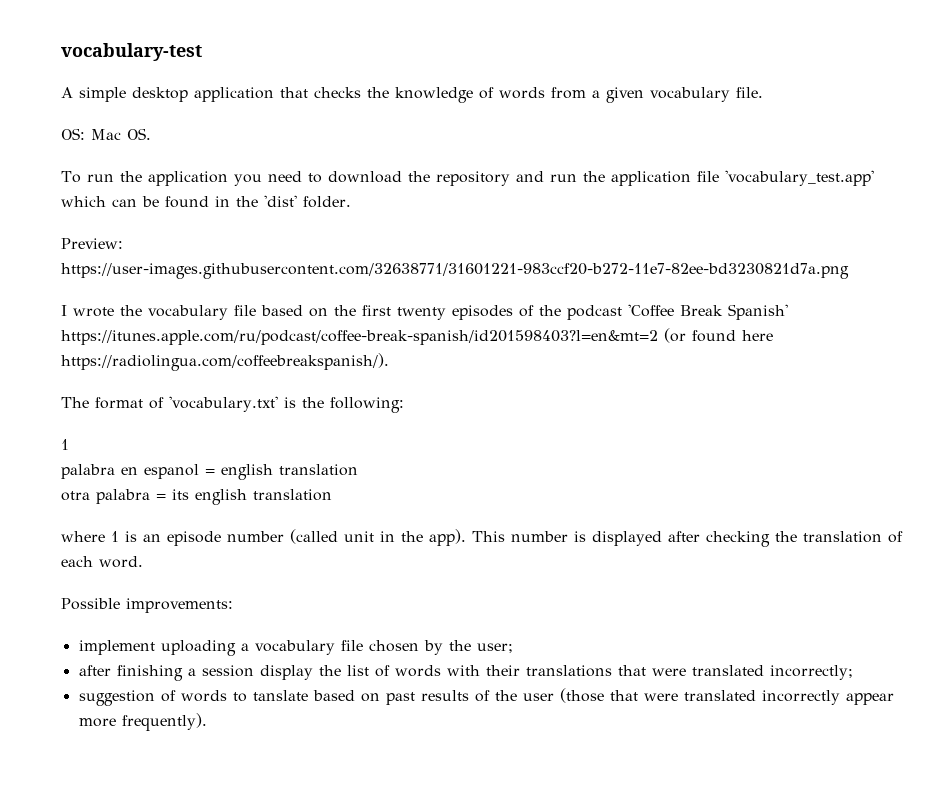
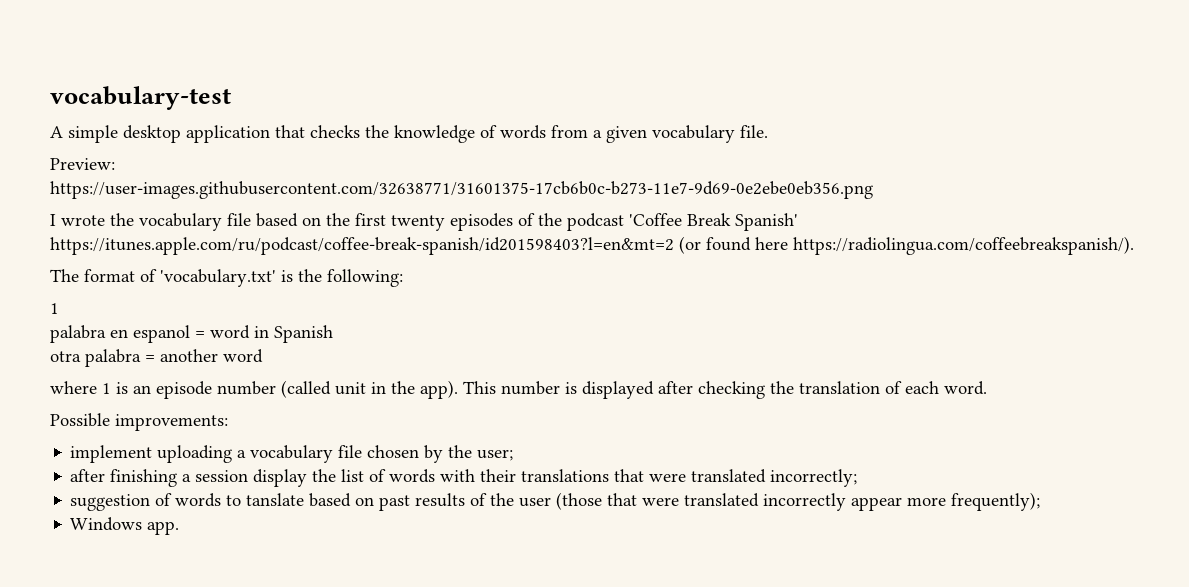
[61,128,151,140] [61,170,874,186] [61,195,351,208] [61,238,123,249] [61,263,849,279] OS: Mac OS. // To run the application you need to download the repository and run the application file 'vocabulary_test.app' which can be found in the 'dist' folder. // Preview: https://user-images.githubusercontent.com/32638771/31601221-983ccf20-b272-11e7-82ee-bd3230821d7a.png -> [50,158,115,170] [50,181,873,199] Preview: // https://user-images.githubusercontent.com/32638771/31601375-17cb6b0c-b273-11e7-9d69-0e2ebe0eb356.png
[221,464,358,480] english translation -> [210,325,333,343] word in Spanish
[172,489,332,505] its english translation -> [160,349,263,363] another word
[121,713,207,731] frequently). -> [951,492,1041,511] [70,517,180,535] frequently); // Windows app.

